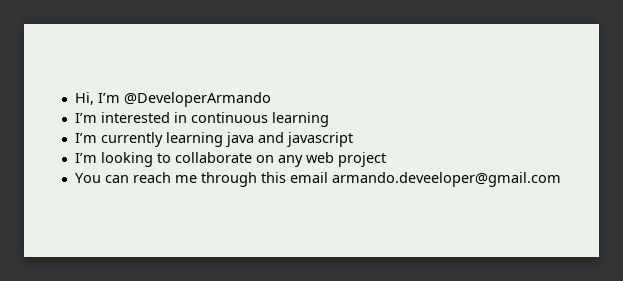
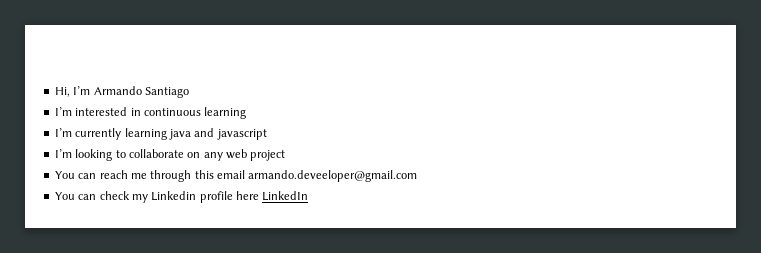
[123,92,271,107] @DeveloperArmando -> [93,86,189,98] Armando Santiago
(561, 179) none -> [54,191,309,203] // You can check my Linkedin profile here LinkedIn

